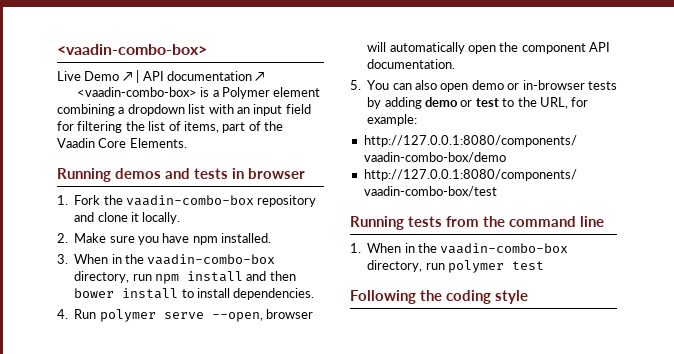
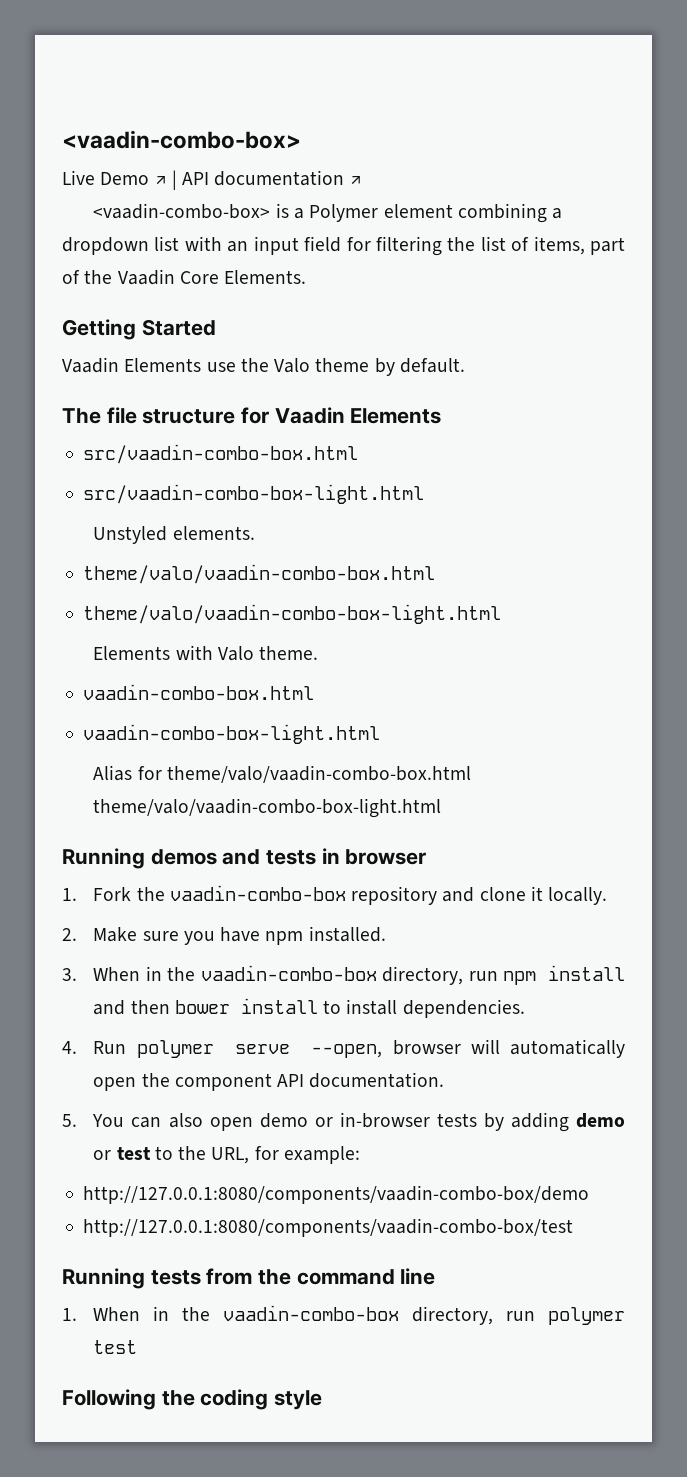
(187, 143) none -> [62,319,216,340] [62,357,465,376] [62,407,442,424] [83,444,359,464] [83,484,425,504] [93,526,255,544] [83,564,436,584] [83,604,502,624] [93,645,319,661] [83,684,315,700] [83,724,381,744] [93,765,471,783] [93,798,442,818] // Getting Started // Vaadin Elements use the Valo theme by default. // The file structure for Vaadin Elements // src/vaadin-combo-box.html // src/vaadin-combo-box-light.html // Unstyled elements. // theme/valo/vaadin-combo-box.html // theme/valo/vaadin-combo-box-light.html // Elements with Valo theme. // vaadin-combo-box.html // vaadin-combo-box-light.html // Alias for theme/valo/vaadin-combo-box.html theme/valo/vaadin-combo-box-light.html

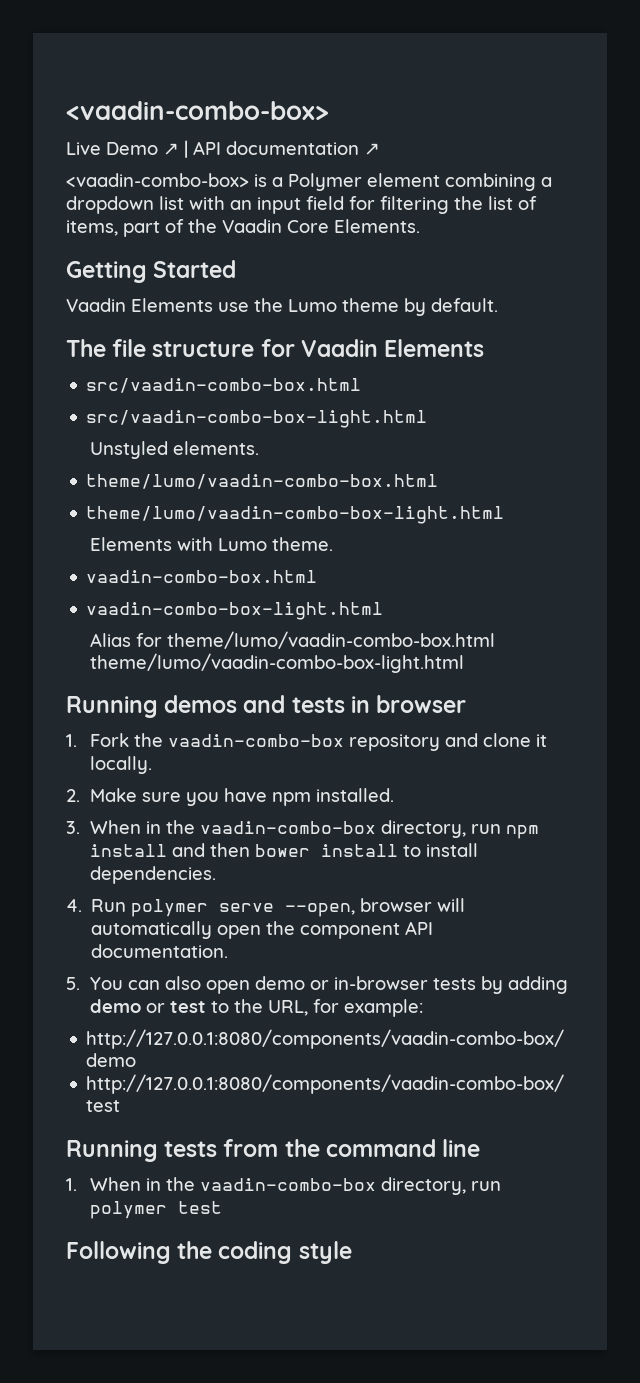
[274,358,311,373] Valo -> [288,299,337,312] Lumo
[83,564,436,584] [83,604,502,624] theme/valo/vaadin-combo-box.html // theme/valo/vaadin-combo-box-light.html -> [86,474,439,489] [86,506,505,524] theme/lumo/vaadin-combo-box.html // theme/lumo/vaadin-combo-box-light.html
[217,646,254,661] Valo -> [218,538,268,551] Lumo
[166,765,471,783] [93,798,442,818] theme/valo/vaadin-combo-box.html theme/valo/vaadin-combo-box-light.html -> [167,631,496,649] [90,653,465,673] theme/lumo/vaadin-combo-box.html theme/lumo/vaadin-combo-box-light.html

